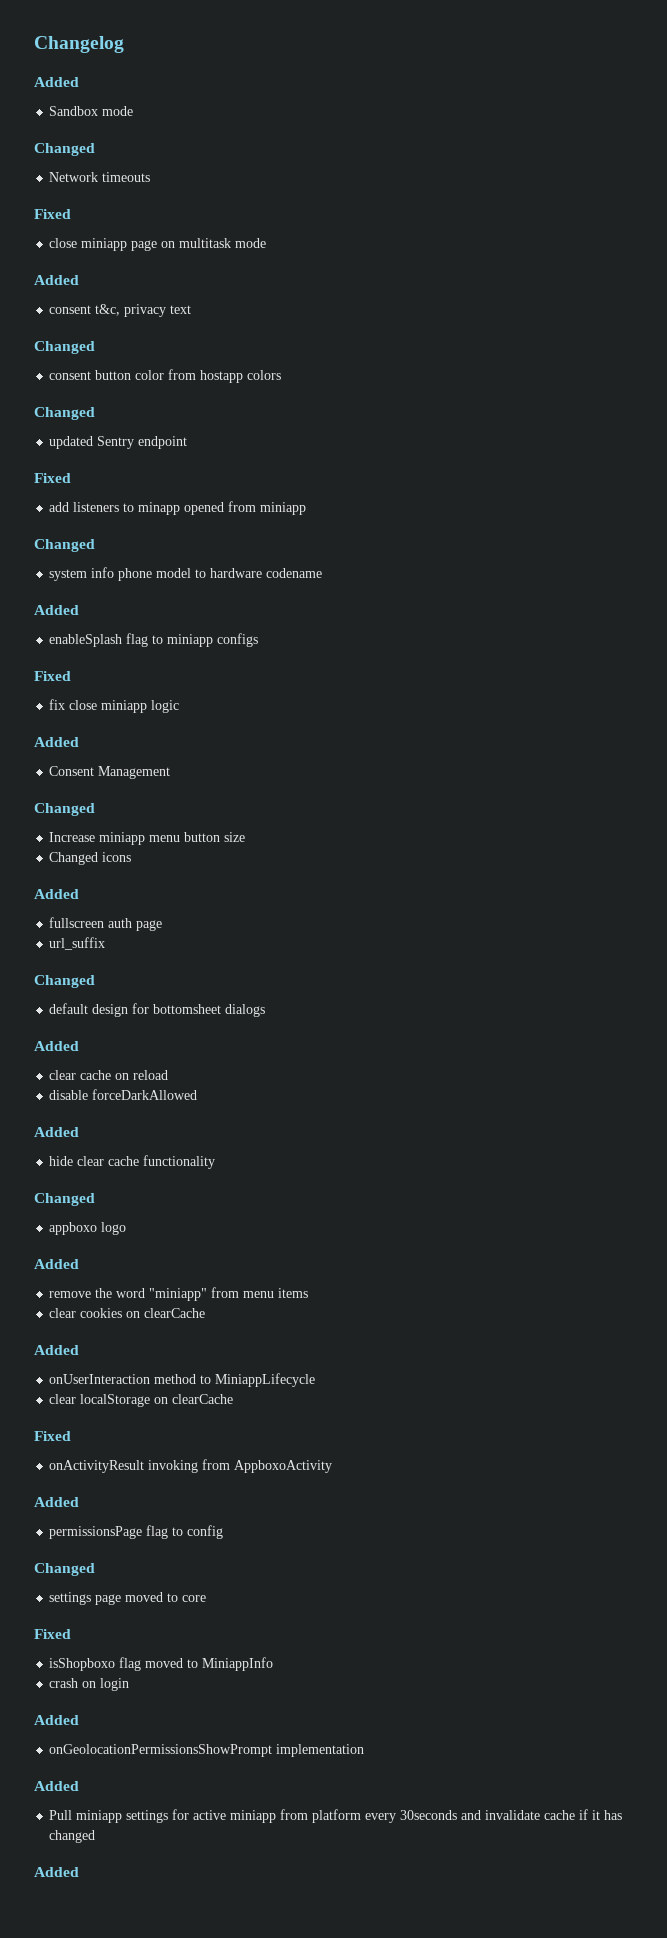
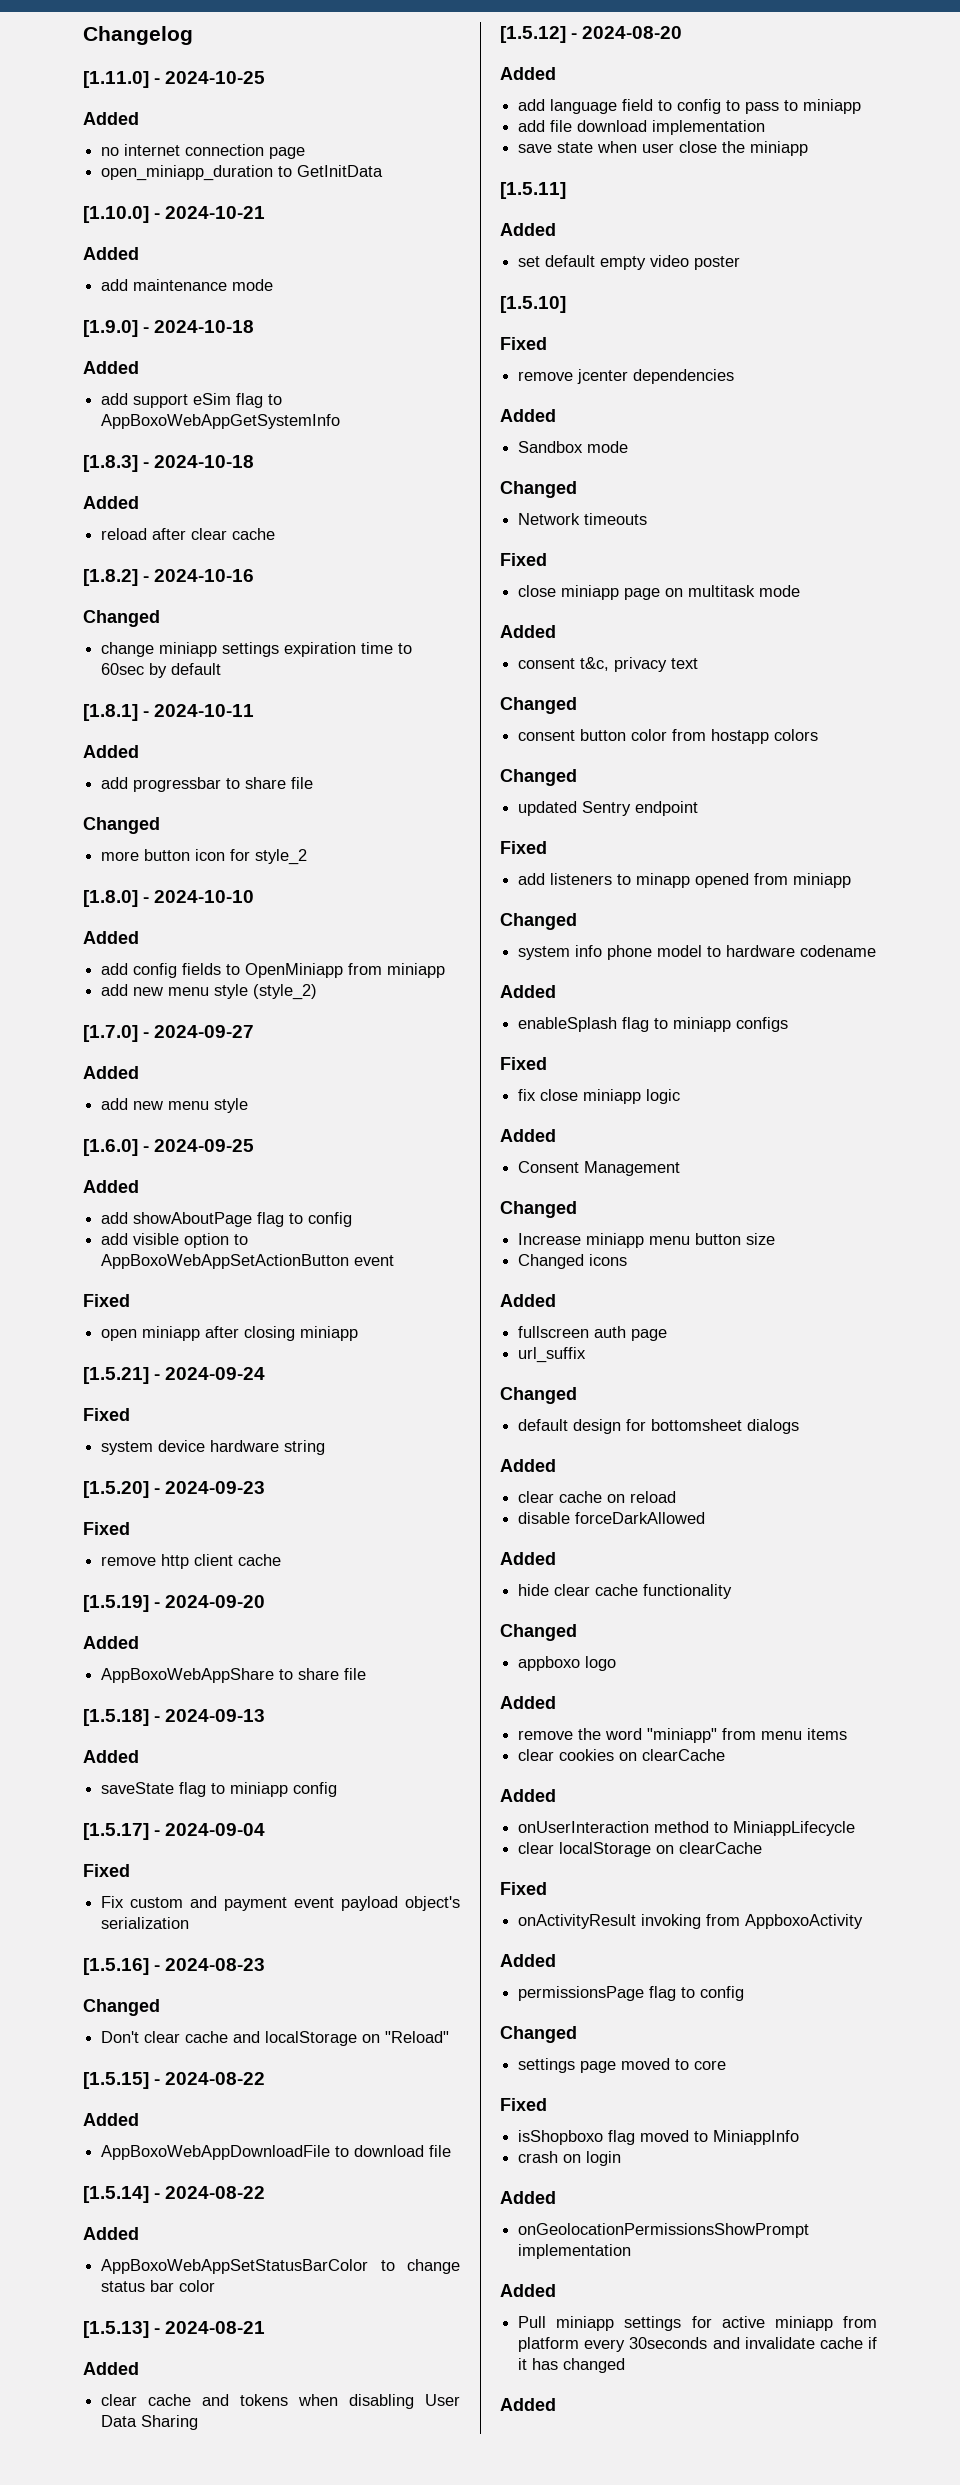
(124, 44) none -> [83,71,266,88] [83,112,139,125] [101,144,306,159] [101,165,384,181] [83,206,266,223] [83,247,139,260] [101,279,274,291] [83,320,255,337] [83,361,139,374] [101,393,283,408] [101,414,341,429] [83,455,255,472] [83,496,139,509] [101,528,276,540] [83,569,255,586] [83,610,160,627] [101,642,413,657] [101,663,222,678] [83,704,255,721] [83,745,139,758] [101,777,314,792] [83,817,160,834] [101,849,308,865] [83,890,255,907] [83,931,139,944] [101,963,446,978] [101,984,318,1000] [83,1025,255,1042] [83,1066,139,1079] [101,1098,249,1113] [83,1139,255,1156] [83,1180,139,1193] [101,1212,353,1227] [101,1233,249,1248] [101,1254,395,1269] [83,1294,130,1307] [101,1326,359,1341] [83,1367,266,1384] [83,1408,130,1421] [101,1440,326,1455] [83,1481,266,1498] [83,1522,130,1535] [101,1554,282,1569] [83,1595,266,1612] [83,1636,139,1649] [101,1668,367,1683] [83,1709,266,1726] [83,1750,139,1763] [101,1782,338,1797] [83,1823,266,1840] [83,1864,130,1877] [101,1896,461,1911] [101,1917,190,1929] [83,1958,266,1975] [83,1999,160,2016] [101,2031,450,2046] [83,2072,266,2089] [83,2113,139,2126] [101,2145,452,2160] [83,2186,266,2203] [83,2227,139,2240] [101,2259,460,2274] [101,2280,216,2292] [83,2321,266,2338] [83,2362,139,2375] [101,2394,461,2409] [101,2415,199,2430] [500,26,683,43] [500,67,556,80] [518,99,862,114] [518,120,766,135] [518,141,809,156] [500,182,566,199] [500,223,556,236] [518,255,741,270] [500,296,566,313] [500,337,547,350] [518,369,735,384] // [1.11.0] - 2024-10-25 // Added // no internet connection page // open_miniapp_duration to GetInitData // [1.10.0] - 2024-10-21 // Added // add maintenance mode // [1.9.0] - 2024-10-18 // Added // add support eSim flag to AppBoxoWebAppGetSystemInfo // [1.8.3] - 2024-10-18 // Added // reload after clear cache // [1.8.2] - 2024-10-16 // Changed // change miniapp settings expiration time to 60sec by default // [1.8.1] - 2024-10-11 // Added // add progressbar to share file // Changed // more button icon for style_2 // [1.8.0] - 2024-10-10 // Added // add config fields to OpenMiniapp from miniapp // add new menu style (style_2) // [1.7.0] - 2024-09-27 // Added // add new menu style // [1.6.0] - 2024-09-25 // Added // add showAboutPage flag to config // add visible option to AppBoxoWebAppSetActionButton event // Fixed // open miniapp after closing miniapp // [1.5.21] - 2024-09-24 // Fixed // system device hardware string // [1.5.20] - 2024-09-23 // Fixed // remove http client cache // [1.5.19] - 2024-09-20 // Added // AppBoxoWebAppShare to share file // [1.5.18] - 2024-09-13 // Added // saveState flag to miniapp config // [1.5.17] - 2024-09-04 // Fixed // Fix custom and payment event payload object's serialization // [1.5.16] - 2024-08-23 // Changed // Don't clear cache and localStorage on "Reload" // [1.5.15] - 2024-08-22 // Added // AppBoxoWebAppDownloadFile to download file // [1.5.14] - 2024-08-22 // Added // AppBoxoWebAppSetStatusBarColor to change status bar color // [1.5.13] - 2024-08-21 // Added // clear cache and tokens when disabling User Data Sharing // [1.5.12] - 2024-08-20 // Added // add language field to config to pass to miniapp // add file download implementation // save state when user close the miniapp // [1.5.11] // Added // set default empty video poster // [1.5.10] // Fixed // remove jcenter dependencies

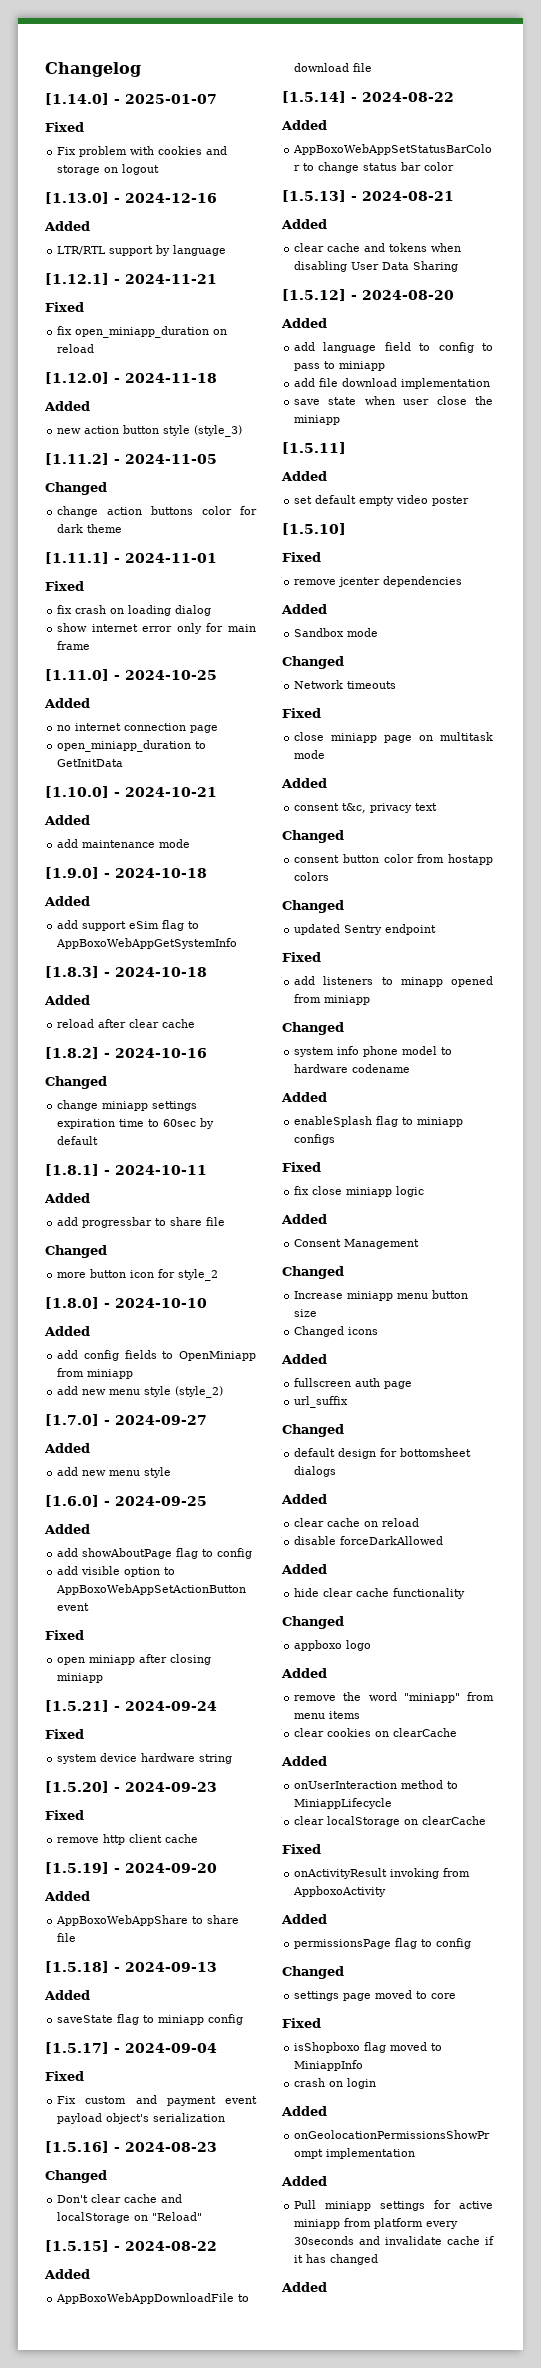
(193, 35) none -> [45,93,217,105] [45,122,84,132] [57,146,228,157] [57,164,160,175] [45,192,217,204] [44,221,90,231] [57,245,227,256] [45,273,217,285] [45,302,84,312] [57,326,228,338] [57,344,95,353] [45,372,217,384] [44,401,90,411] [57,425,243,437] [45,453,217,465] [45,482,107,495] [57,506,257,517] [57,524,123,533] [45,552,217,564] [45,581,84,591] [57,605,212,616] [57,623,256,634] [57,641,91,650] // [1.14.0] - 2025-01-07 // Fixed // Fix problem with cookies and storage on logout // [1.13.0] - 2024-12-16 // Added // LTR/RTL support by language // [1.12.1] - 2024-11-21 // Fixed // fix open_miniapp_duration on reload // [1.12.0] - 2024-11-18 // Added // new action button style (style_3) // [1.11.2] - 2024-11-05 // Changed // change action buttons color for dark theme // [1.11.1] - 2024-11-01 // Fixed // fix crash on loading dialog // show internet error only for main frame

